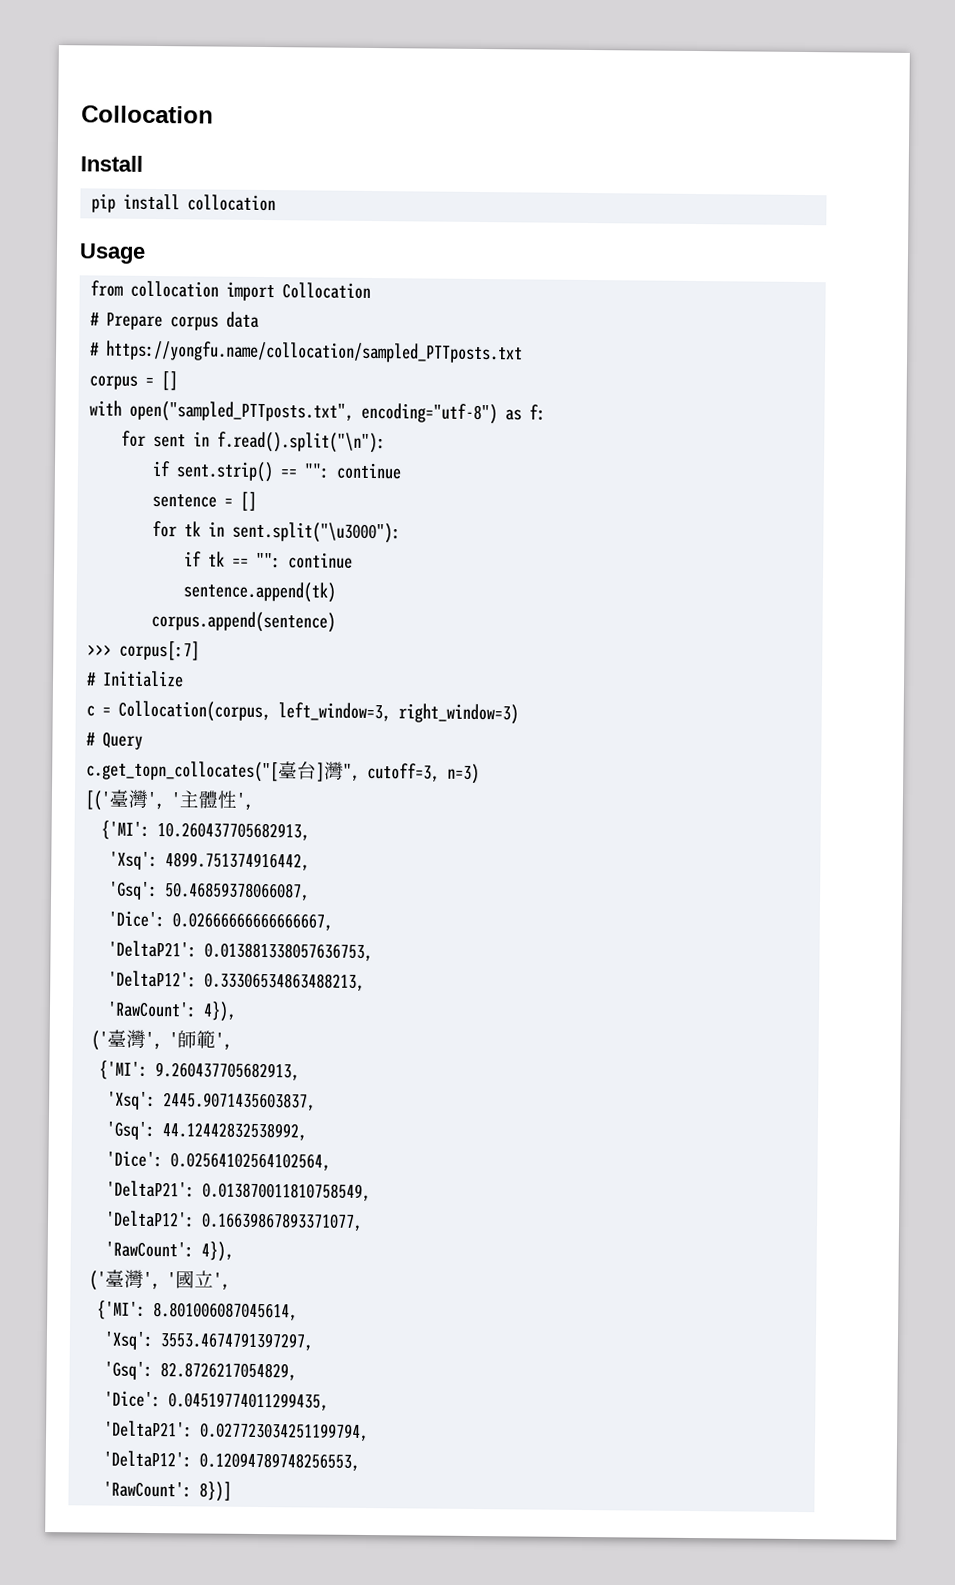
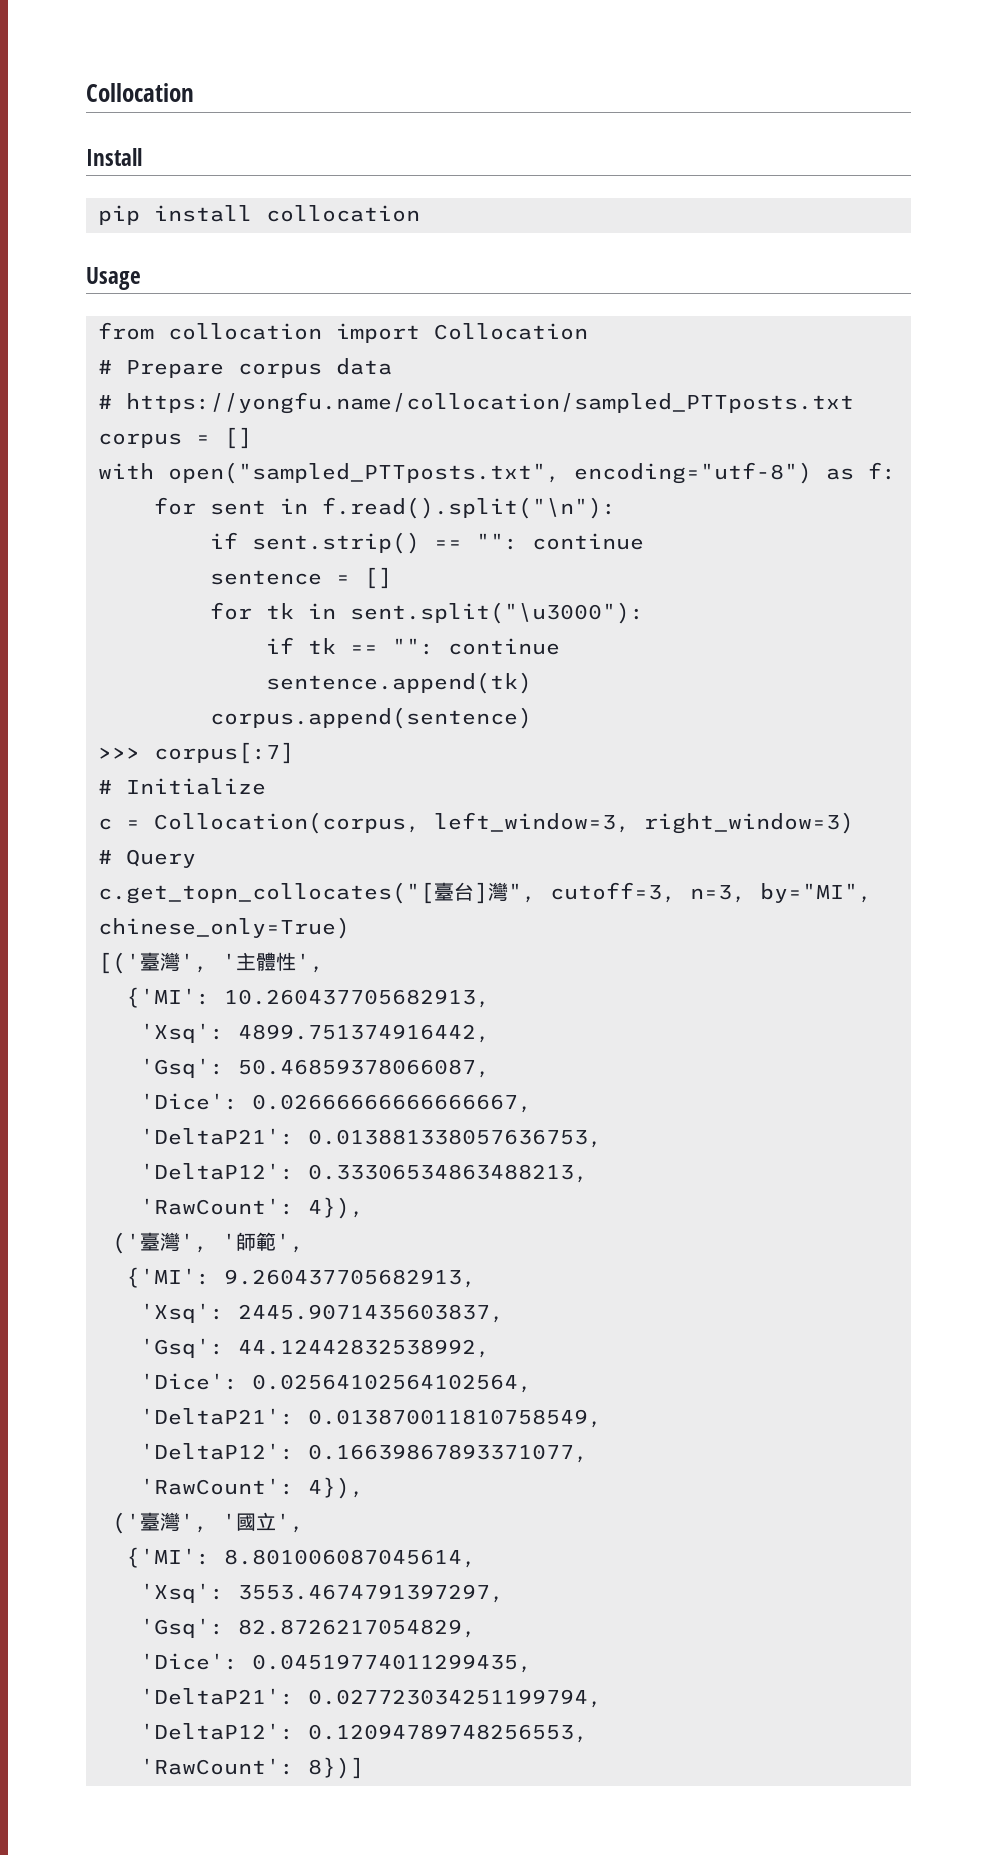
[447,763,481,785] n=3) -> [689,883,872,903] [97,917,350,939] n=3, by="MI", chinese_only=True)

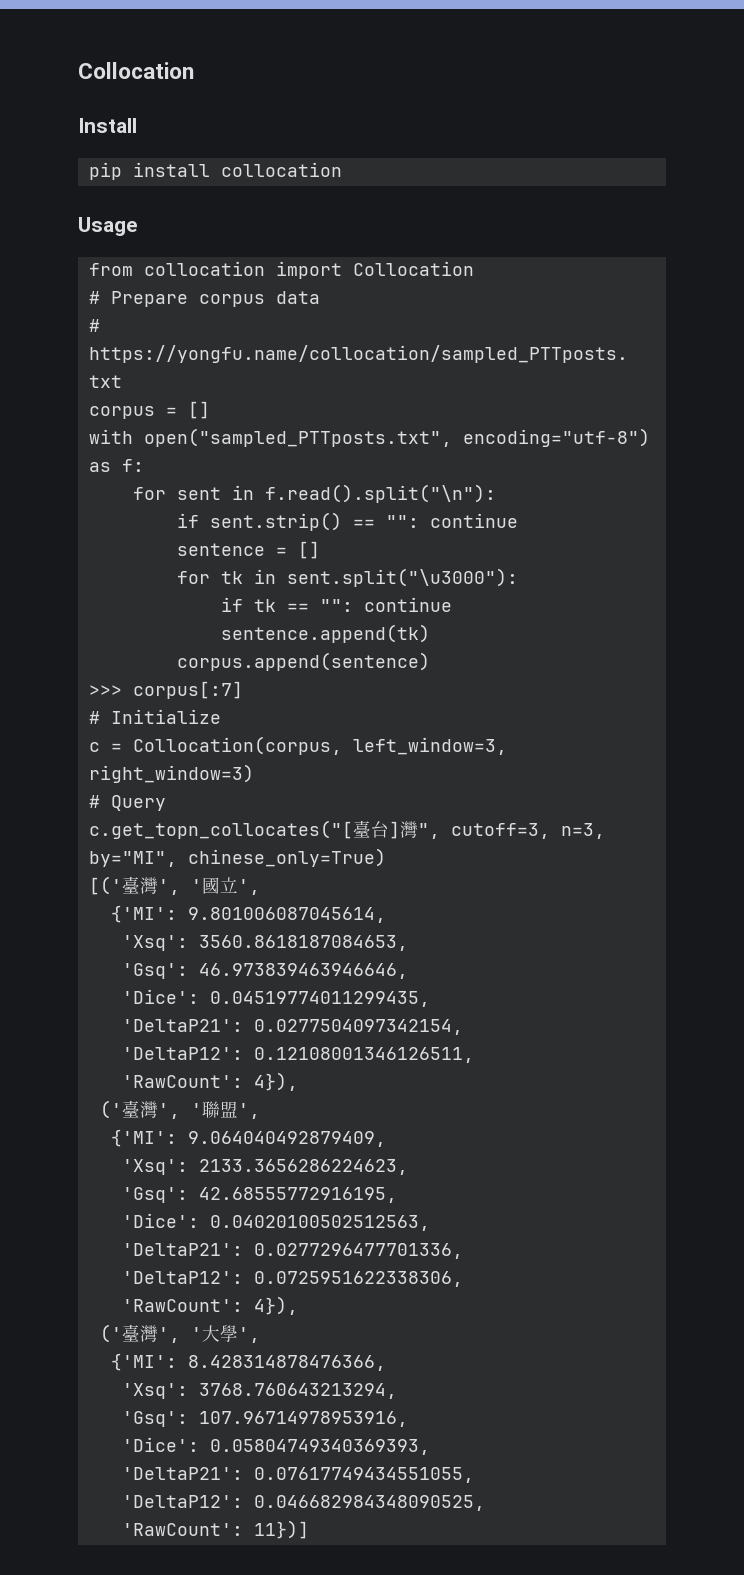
[235,952,324,973] [125,987,490,1008] [139,1023,490,1043] [139,1058,490,1078] [139,1093,532,1113] [139,1128,602,1148] [139,1163,588,1183] [139,1197,364,1219] [111,1232,304,1254] [125,1267,476,1288] [139,1303,504,1323] [139,1338,490,1358] [139,1373,532,1393] [139,1408,602,1428] [139,1443,588,1463] [139,1477,364,1499] [111,1512,304,1534] [125,1547,476,1568] [139,1583,504,1603] [139,1618,476,1638] [139,1653,532,1673] [139,1688,602,1708] [139,1723,588,1743] [139,1757,364,1779] 主體性', // {'MI': 10.260437705682913, // 'Xsq': 4899.751374916442, // 'Gsq': 50.46859378066087, // 'Dice': 0.02666666666666667, // 'DeltaP21': 0.013881338057636753, // 'DeltaP12': 0.33306534863488213, // 'RawCount': 4}), // ('臺灣', '師範', // {'MI': 9.260437705682913, // 'Xsq': 2445.9071435603837, // 'Gsq': 44.12442832538992, // 'Dice': 0.02564102564102564, // 'DeltaP21': 0.013870011810758549, // 'DeltaP12': 0.16639867893371077, // 'RawCount': 4}), // ('臺灣', '國立', // {'MI': 8.801006087045614, // 'Xsq': 3553.4674791397297, // 'Gsq': 82.8726217054829, // 'Dice': 0.04519774011299435, // 'DeltaP21': 0.027723034251199794, // 'DeltaP12': 0.12094789748256553, // 'RawCount': 8})] -> [201,877,260,895] [110,905,386,923] [121,935,408,951] [121,963,408,979] [121,989,430,1007] [121,1019,463,1035] [121,1047,474,1063] [121,1072,298,1091] [99,1100,260,1119] [110,1129,386,1147] [121,1159,408,1175] [121,1187,397,1203] [121,1213,430,1231] [121,1243,463,1259] [121,1271,463,1287] [121,1296,298,1315] [99,1324,260,1343] [110,1353,386,1371] [121,1383,397,1399] [121,1411,408,1427] [121,1437,430,1455] [121,1467,474,1483] [121,1495,485,1511] [121,1520,309,1539] 國立', // {'MI': 9.801006087045614, // 'Xsq': 3560.8618187084653, // 'Gsq': 46.973839463946646, // 'Dice': 0.04519774011299435, // 'DeltaP21': 0.0277504097342154, // 'DeltaP12': 0.12108001346126511, // 'RawCount': 4}), // ('臺灣', '聯盟', // {'MI': 9.064040492879409, // 'Xsq': 2133.3656286224623, // 'Gsq': 42.68555772916195, // 'Dice': 0.04020100502512563, // 'DeltaP21': 0.0277296477701336, // 'DeltaP12': 0.0725951622338306, // 'RawCount': 4}), // ('臺灣', '大學', // {'MI': 8.428314878476366, // 'Xsq': 3768.760643213294, // 'Gsq': 107.96714978953916, // 'Dice': 0.05804749340369393, // 'DeltaP21': 0.07617749434551055, // 'DeltaP12': 0.046682984348090525, // 'RawCount': 11})]

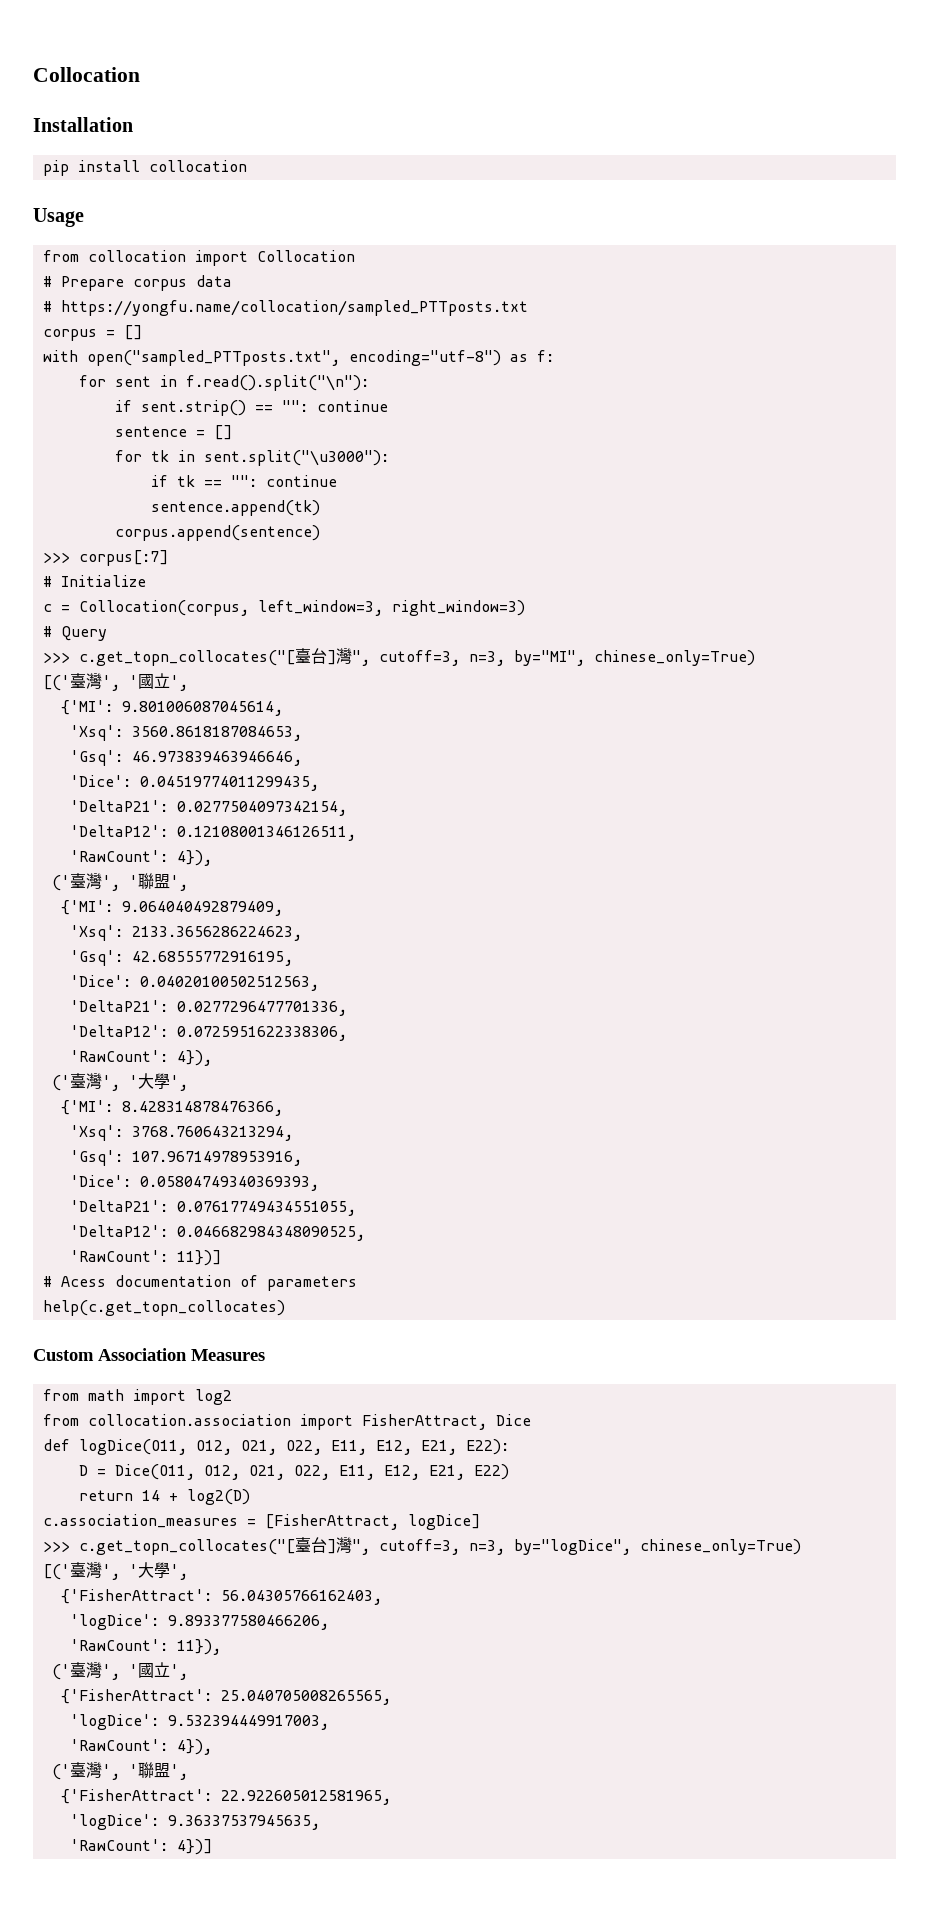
[78,62,194,79] [78,118,137,133] Collocation // Install -> [33,67,140,82] [33,117,133,132] Collocation // Installation
(166, 803) none -> [43,652,71,663] >>>
(309, 1529) none -> [43,1275,358,1291] [43,1300,286,1316] [33,1348,265,1361] [43,1389,233,1405] [43,1414,532,1430] [43,1439,510,1455] [79,1464,510,1480] [79,1489,251,1505] [43,1514,481,1530] [43,1537,802,1555] [43,1562,189,1580] [61,1589,383,1605] [70,1614,330,1630] [70,1639,222,1655] [52,1662,189,1680] [61,1689,392,1705] [70,1714,330,1730] [70,1739,213,1755] [52,1762,189,1780] [61,1789,392,1805] [70,1814,321,1830] [70,1839,213,1855] // # Acess documentation of parameters // help(c.get_topn_collocates) // Custom Association Measures // from math import log2 // from collocation.association import FisherAttract, Dice // def logDice(O11, O12, O21, O22, E11, E12, E21, E22): // D = Dice(O11, O12, O21, O22, E11, E12, E21, E22) // return 14 + log2(D) // c.association_measures = [FisherAttract, logDice] // >>> c.get_topn_collocates("[臺台]灣", cutoff=3, n=3, by="logDice", chinese_only=True) // [('臺灣', '大學', // {'FisherAttract': 56.04305766162403, // 'logDice': 9.893377580466206, // 'RawCount': 11}), // ('臺灣', '國立', // {'FisherAttract': 25.040705008265565, // 'logDice': 9.532394449917003, // 'RawCount': 4}), // ('臺灣', '聯盟', // {'FisherAttract': 22.922605012581965, // 'logDice': 9.36337537945635, // 'RawCount': 4})]

